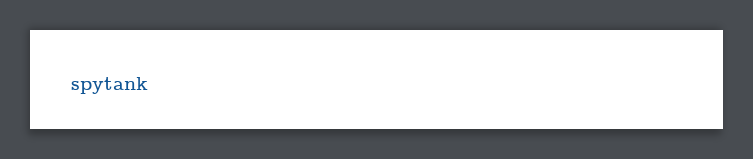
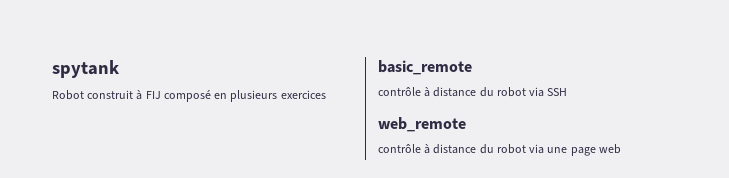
(148, 85) none -> [52,90,326,102] [378,60,472,75] [378,87,568,97] [378,117,466,132] [378,144,621,156] // Robot construit à FIJ composé en plusieurs exercices // basic_remote // contrôle à distance du robot via SSH // web_remote // contrôle à distance du robot via une page web

